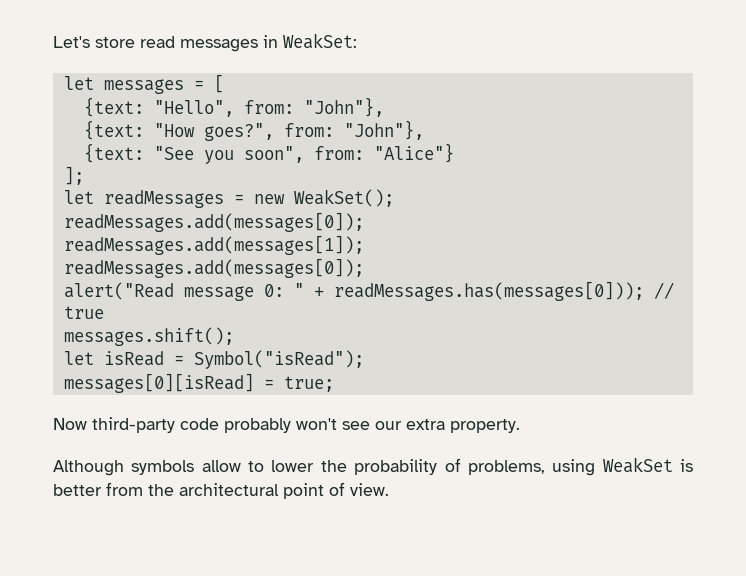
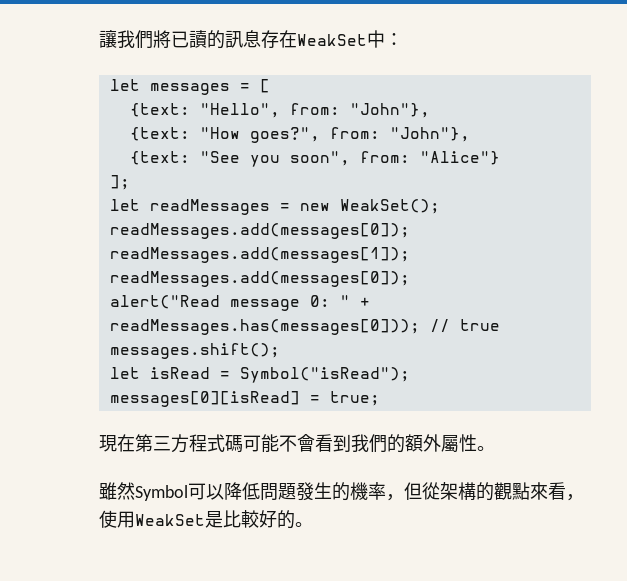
[53,33,357,52] Let's store read messages in WeakSet: -> [99,30,403,49] 讓我們將已讀的訊息存在WeakSet中：
[53,417,520,433] [53,457,694,476] [53,482,389,499] Now third-party code probably won't see our extra property. // Although symbols allow to lower the probability of problems, using WeakSet is better from the architectural point of view. -> [99,434,495,453] [99,482,584,501] [99,510,313,529] 現在第三方程式碼可能不會看到我們的額外屬性。 // 雖然Symbol可以降低問題發生的機率，但從架構的觀點來看，使用WeakSet是比較好的。

